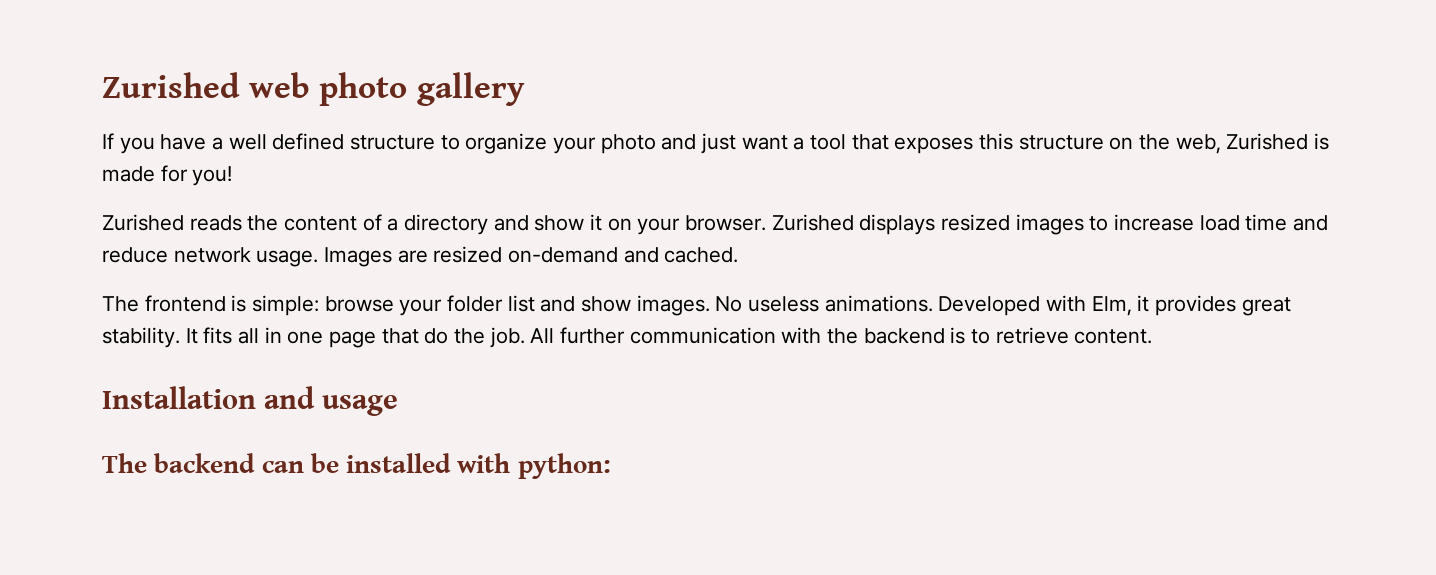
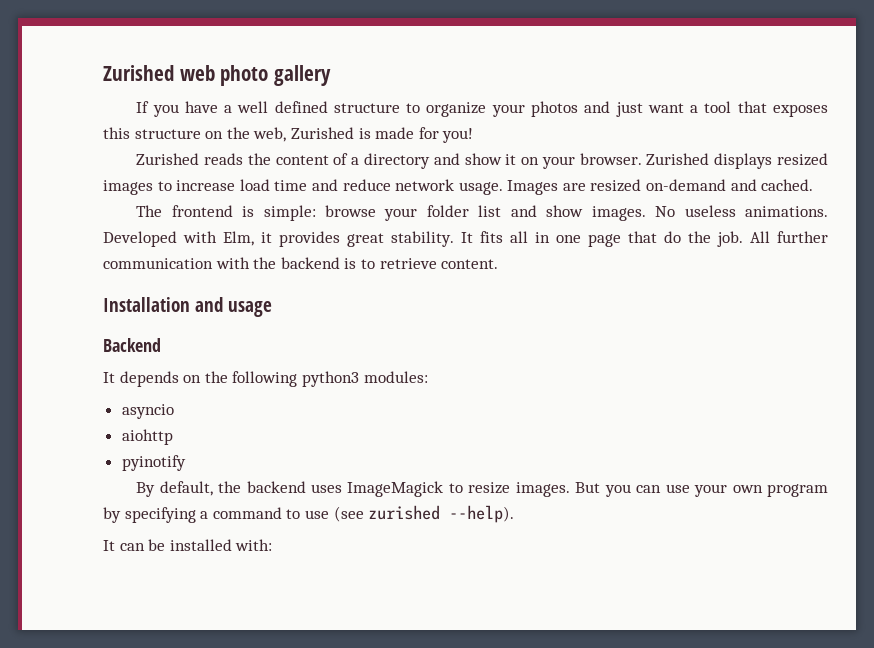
[600,134,656,154] photo -> [531,101,579,117] photos
[102,453,256,473] The backend -> [103,338,161,352] [103,371,428,387] [121,404,174,419] [121,429,173,445] [121,455,186,471] [136,481,829,497] [103,505,515,523] [103,540,115,551] Backend // It depends on the following python3 modules: // asyncio // aiohttp // pyinotify // By default, the backend uses ImageMagick to resize images. But you can use your own program by specifying a command to use (see zurished --help). // It
[457,453,611,479] with python: -> [235,539,273,551] with:

